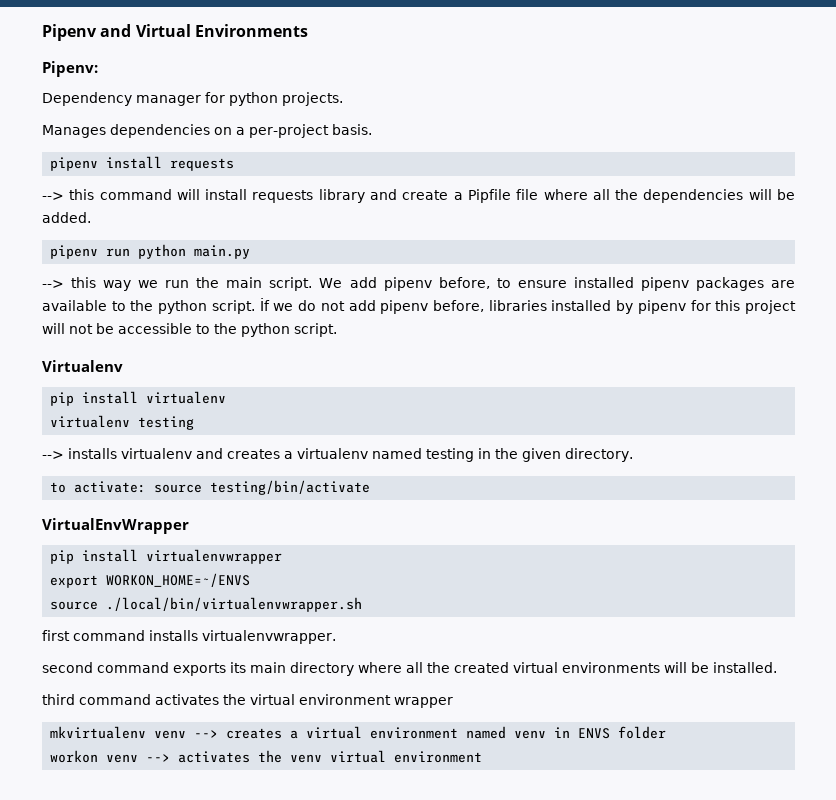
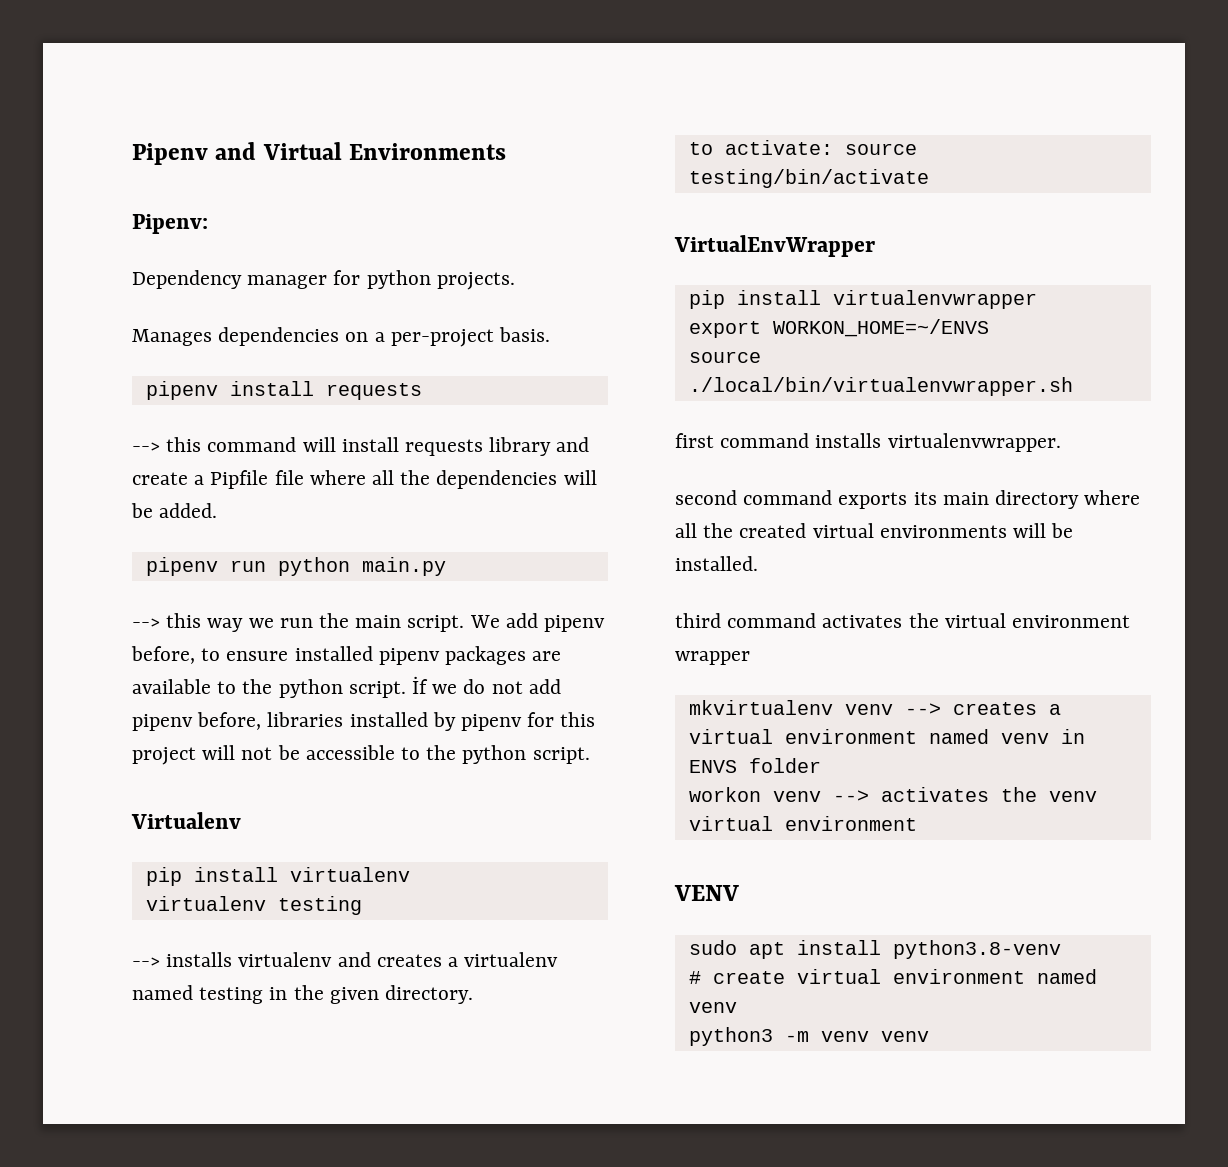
(483, 757) none -> [674,885,739,901] [688,940,1061,959] [688,969,1097,984] [688,1002,737,1013] [688,1027,929,1046] // VENV // sudo apt install python3.8-venv // # create virtual environment named venv // python3 -m venv venv

